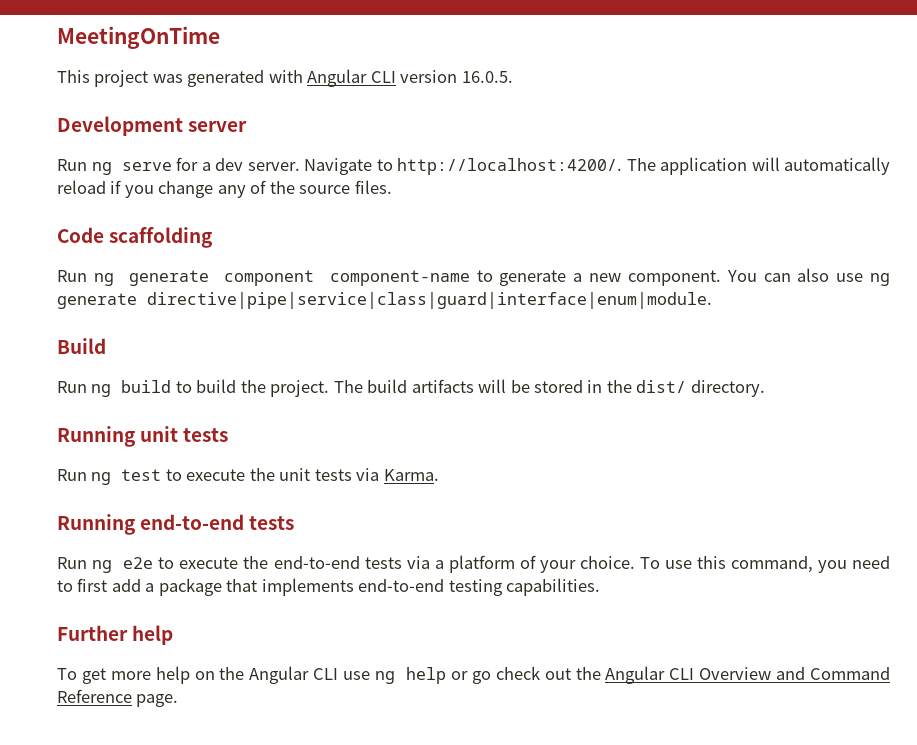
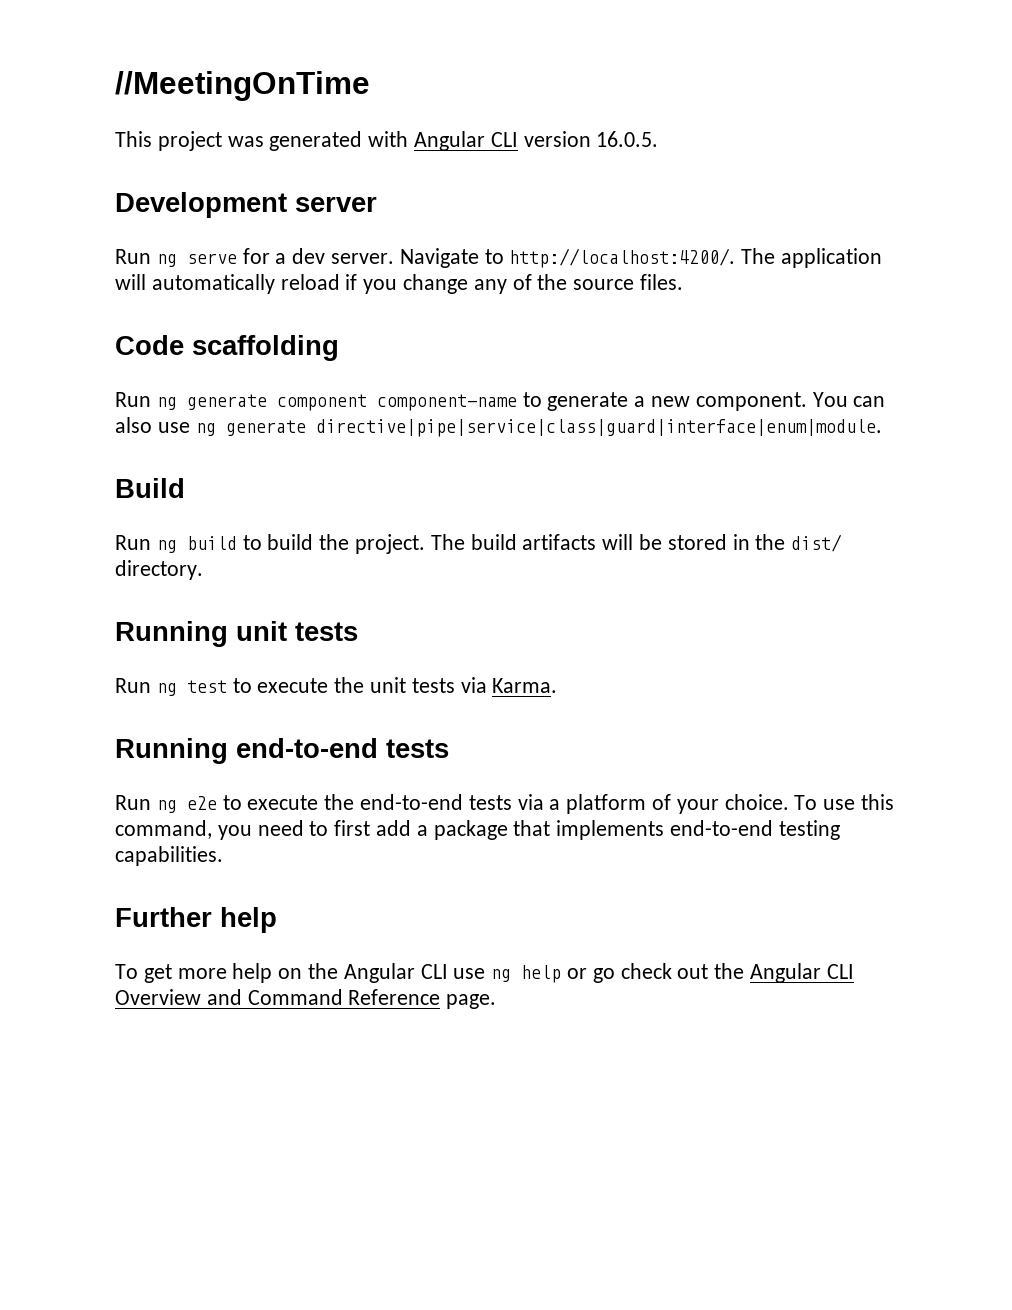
[57,26,220,49] MeetingOnTime -> [115,71,370,101] //MeetingOnTime

